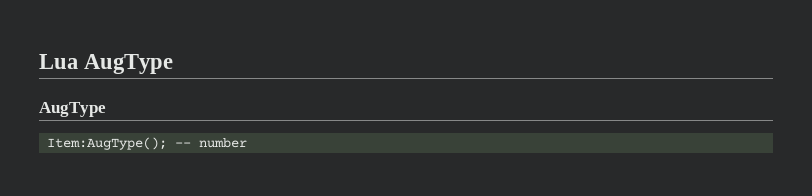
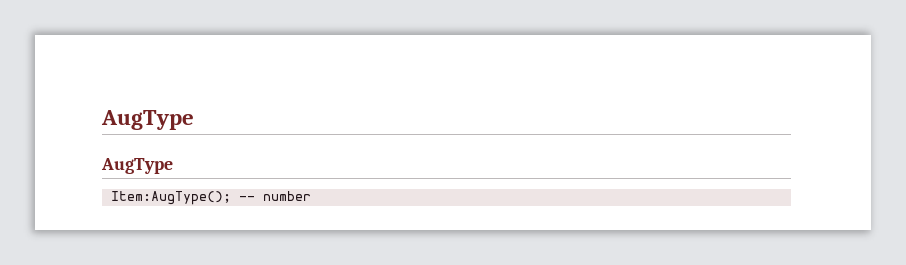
[39,54,78,69] Lua -> (101, 120) none

